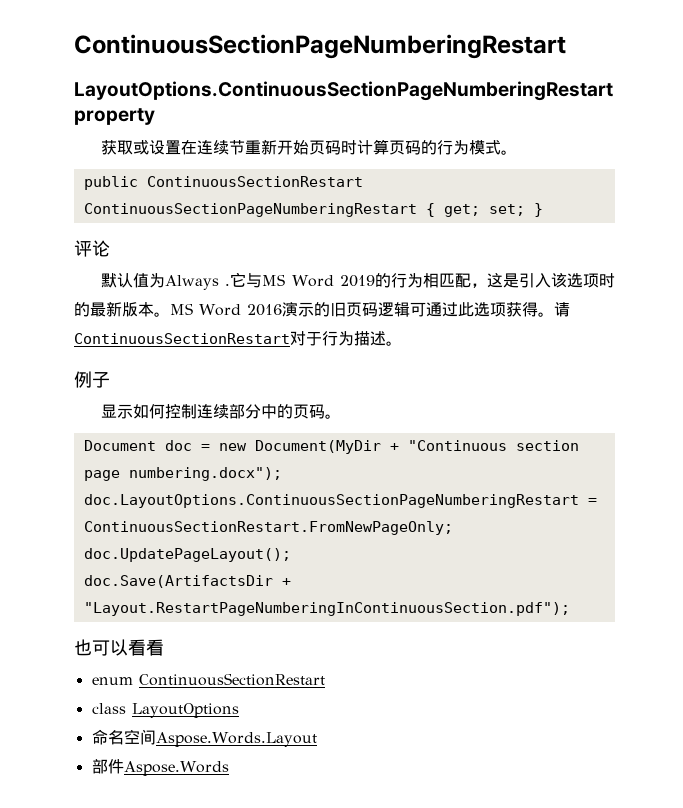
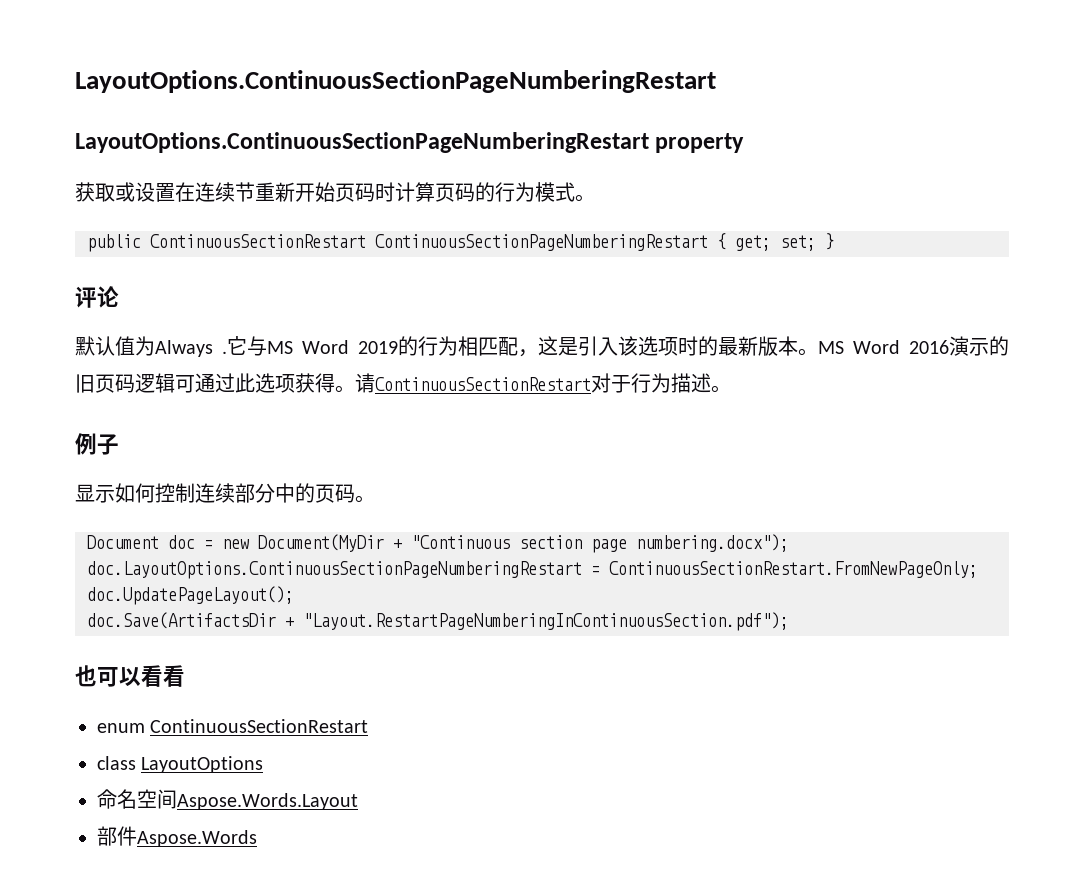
[74,34,566,59] ContinuousSectionPageNumberingRestart -> [75,70,716,93] LayoutOptions.ContinuousSectionPageNumberingRestart

